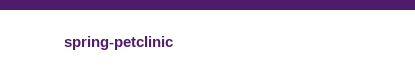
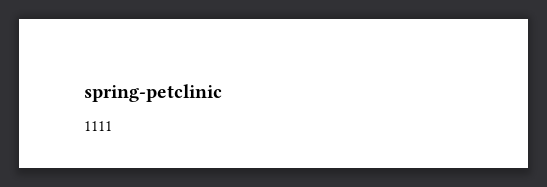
(173, 43) none -> [84,121,112,131] // 1111

